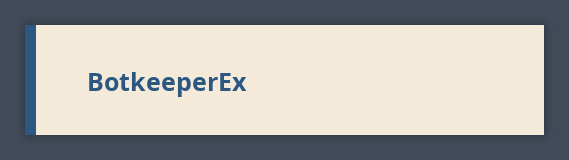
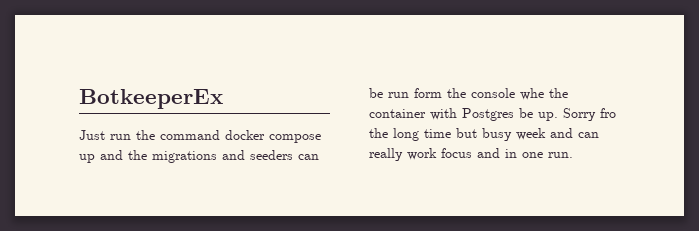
(247, 84) none -> [79,130,321,143] [79,150,319,163] [369,88,568,100] [369,108,616,121] [369,128,599,141] [369,148,573,161] // Just run the command docker compose up and the migrations and seeders can be run form the console whe the container with Postgres be up. Sorry fro the long time but busy week and can really work focus and in one run.

